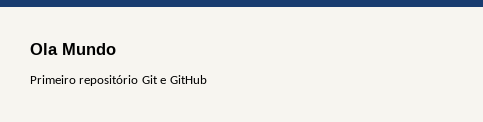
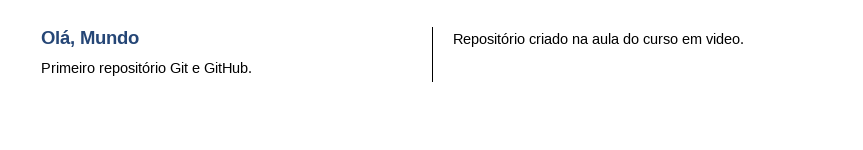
[30,43,58,55] Ola -> [41,30,75,47] Olá,
[169,75,207,84] GitHub -> [204,62,252,73] [453,33,744,47] GitHub. // Repositório criado na aula do curso em video.

